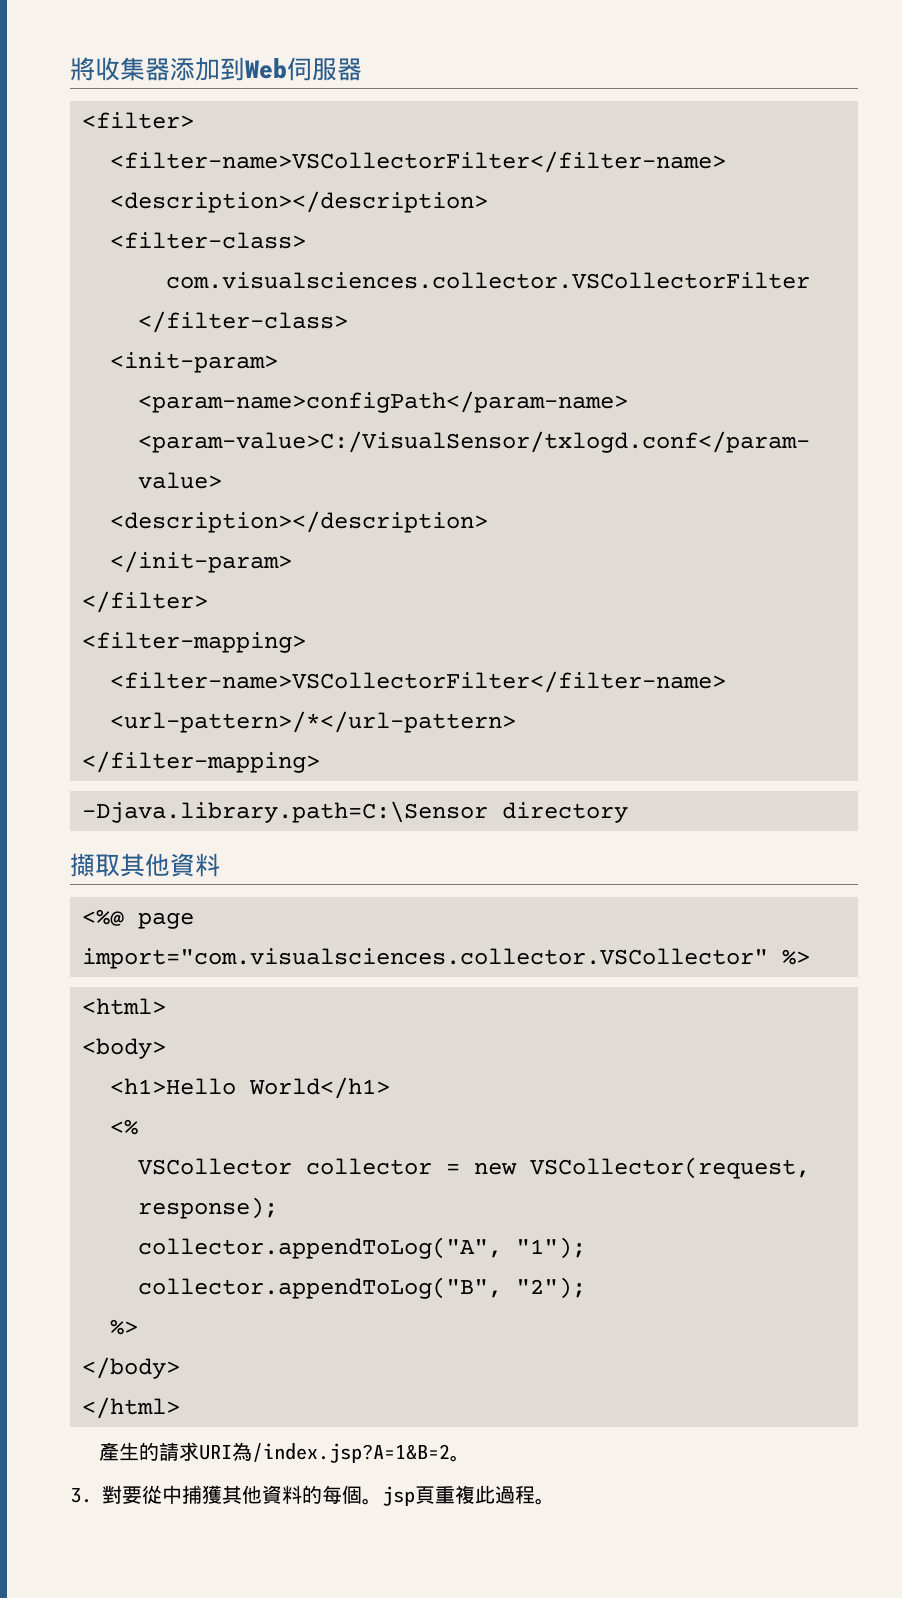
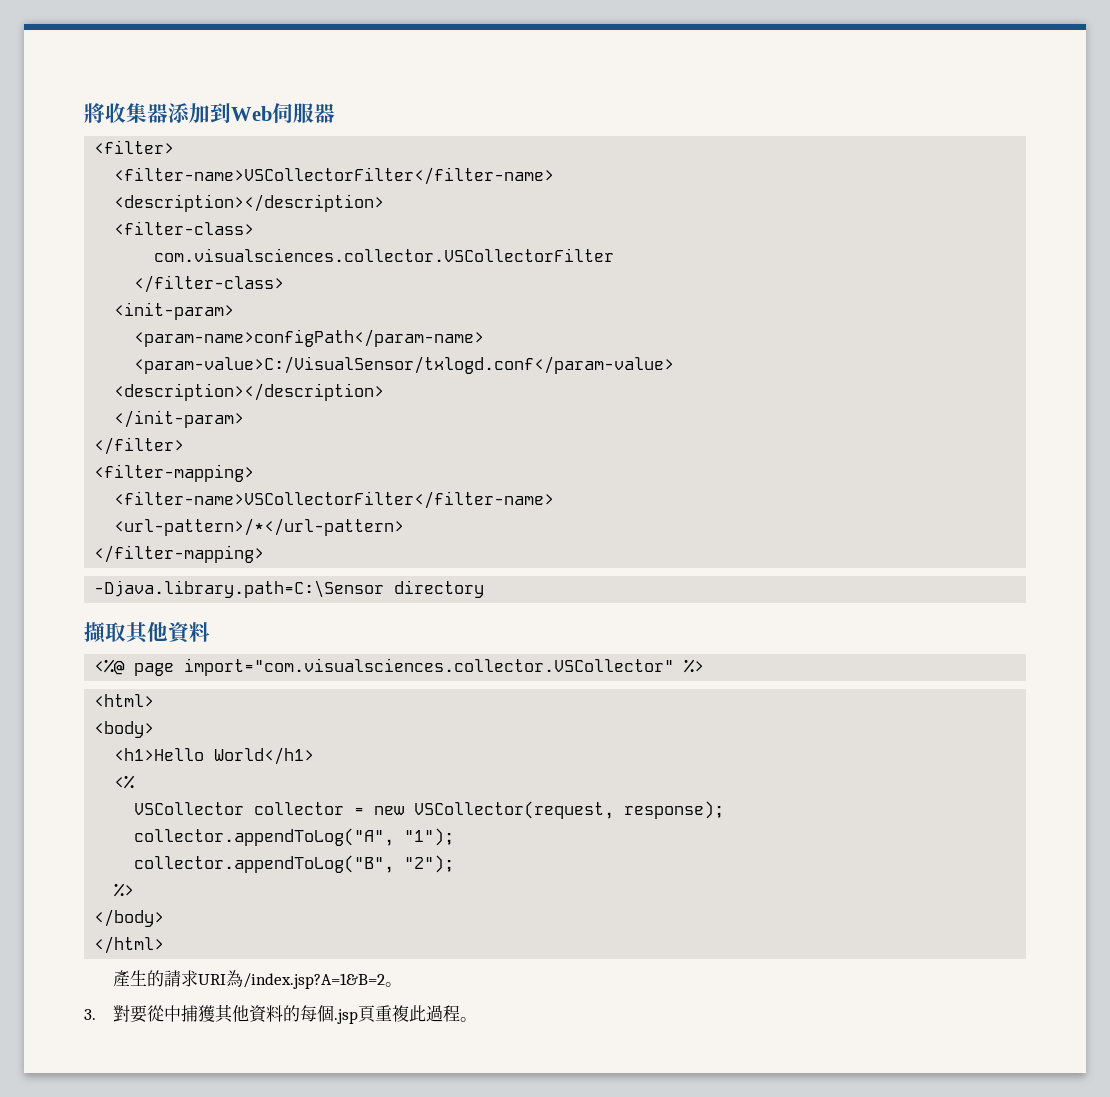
[362,1486,415,1506] 。jsp -> [334,1009,359,1024] .jsp

